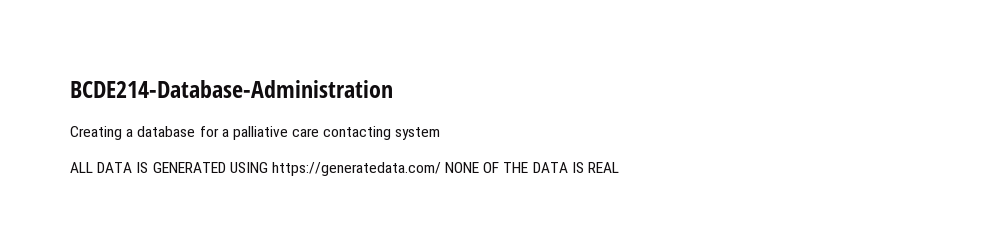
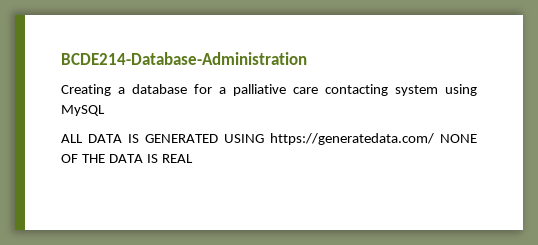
(441, 133) none -> [445,84,477,96] [61,105,105,116] using MySQL

